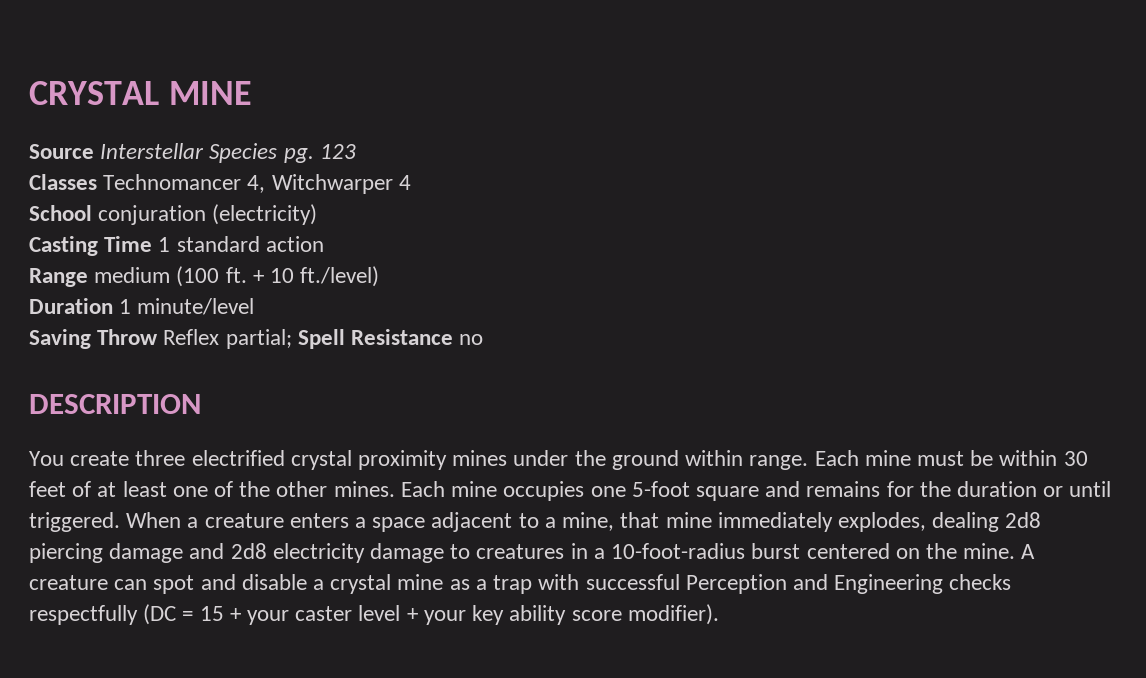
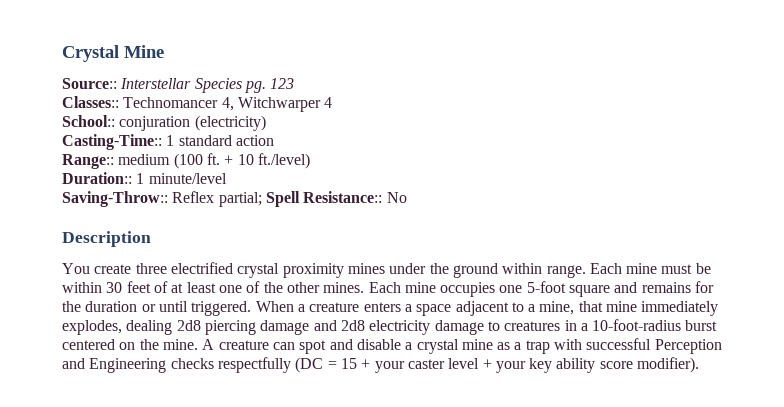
[29,81,252,105] [29,144,94,159] CRYSTAL MINE // Source -> [62,45,164,62] [62,78,117,89] Crystal Mine // Source::
[29,174,97,190] Classes -> [62,96,119,108] Classes::
[29,205,92,221] School -> [62,115,115,127] School::
[29,236,153,256] Casting Time -> [62,134,162,150] Casting-Time::
[29,268,88,287] Range -> [62,154,114,169] Range::
[29,298,113,314] Duration -> [62,172,132,184] Duration::
[29,329,159,349] Saving Throw -> [62,191,168,207] Saving-Throw::
[351,329,484,345] [29,394,201,414] Resistance no // DESCRIPTION -> [303,191,407,203] [62,231,151,247] Resistance:: No // Description

